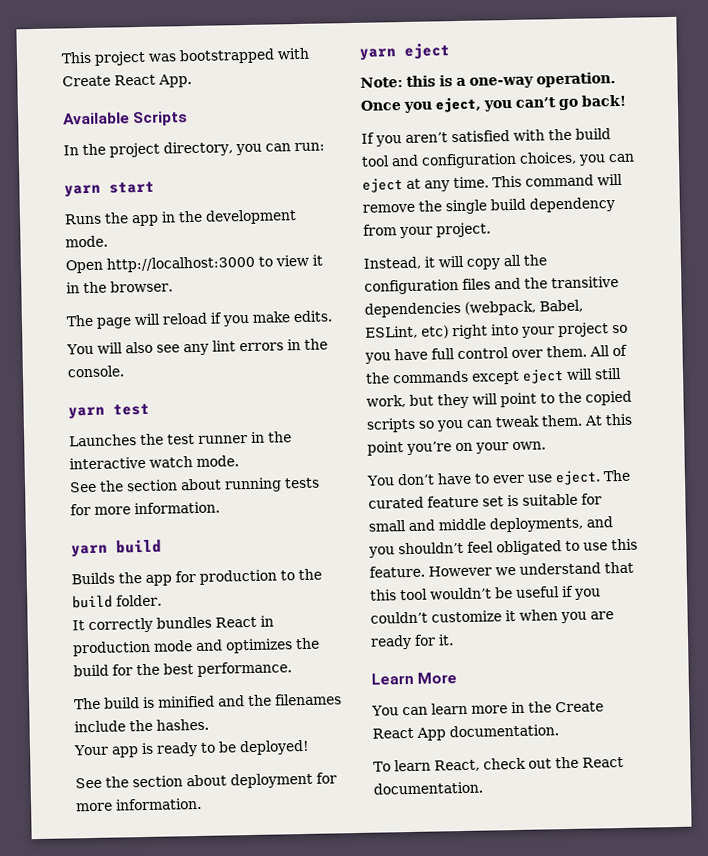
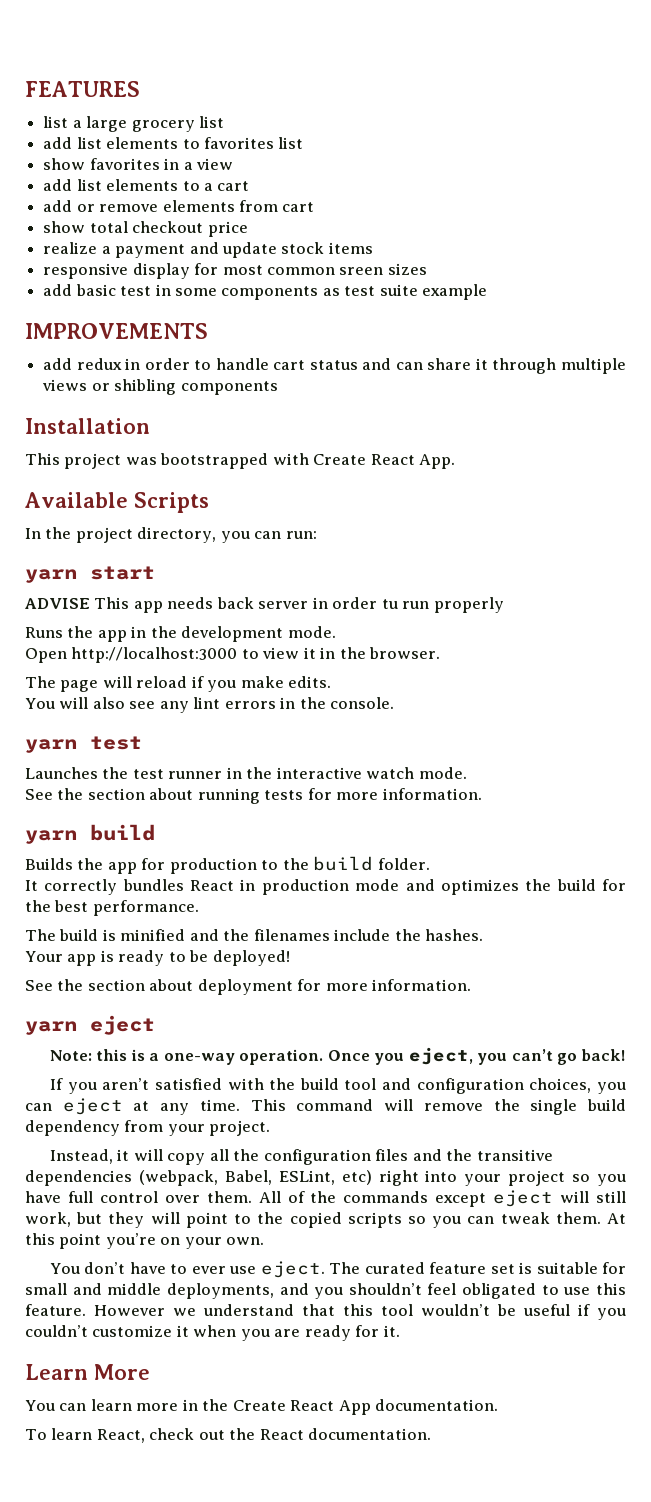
(61, 57) none -> [25,81,140,97] [43,116,224,132] [43,137,304,149] [43,158,233,170] [43,179,250,191] [43,200,315,212] [43,221,248,237] [43,242,373,258] [43,263,427,279] [43,284,488,300] [25,323,208,339] [43,358,626,374] [42,379,278,395] [25,418,150,434] FEATURES // list a large grocery list // add list elements to favorites list // show favorites in a view // add list elements to a cart // add or remove elements from cart // show total checkout price // realize a payment and update stock items // responsive display for most common sreen sizes // add basic test in some components as test suite example // IMPROVEMENTS // add redux in order to handle cart status and can share it through multiple views or shibling components // Installation //
(155, 187) none -> [25,597,504,613] // ADVISE This app needs back server in order tu run properly

